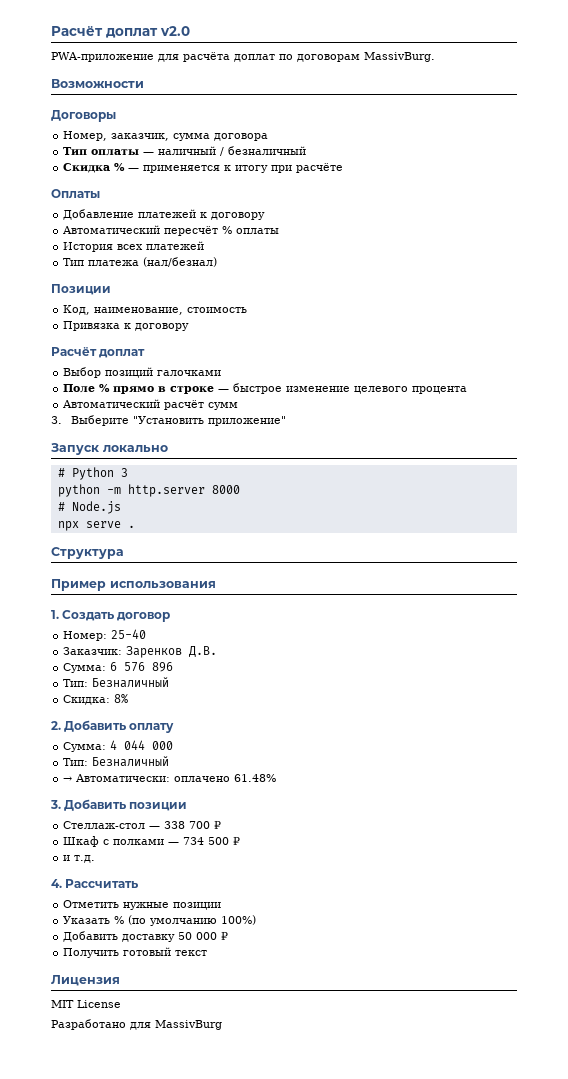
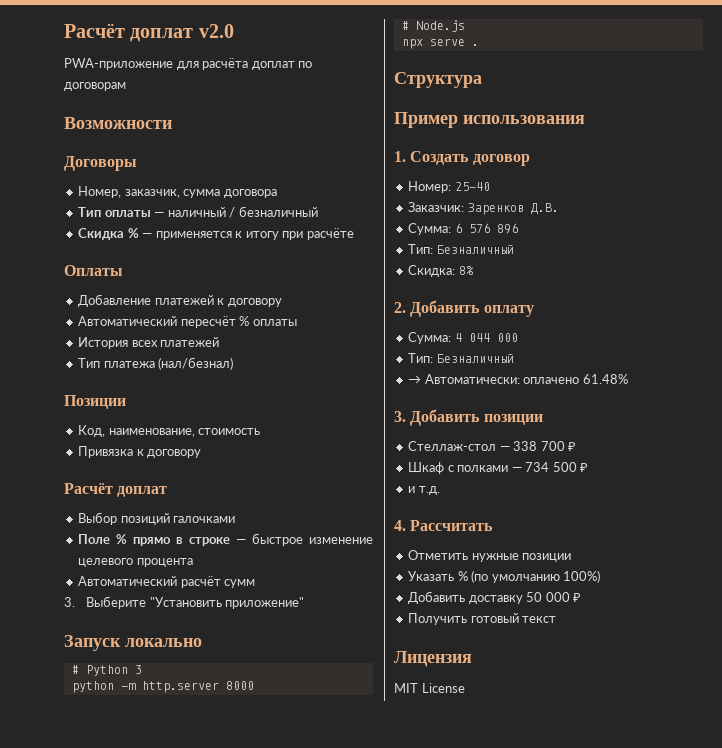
[364,52,435,62] MassivBurg. -> (126, 86) none
[51,1019,222,1030] // Разработано для MassivBurg -> (465, 688) none

